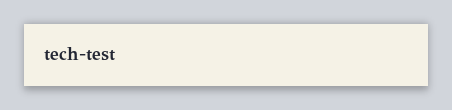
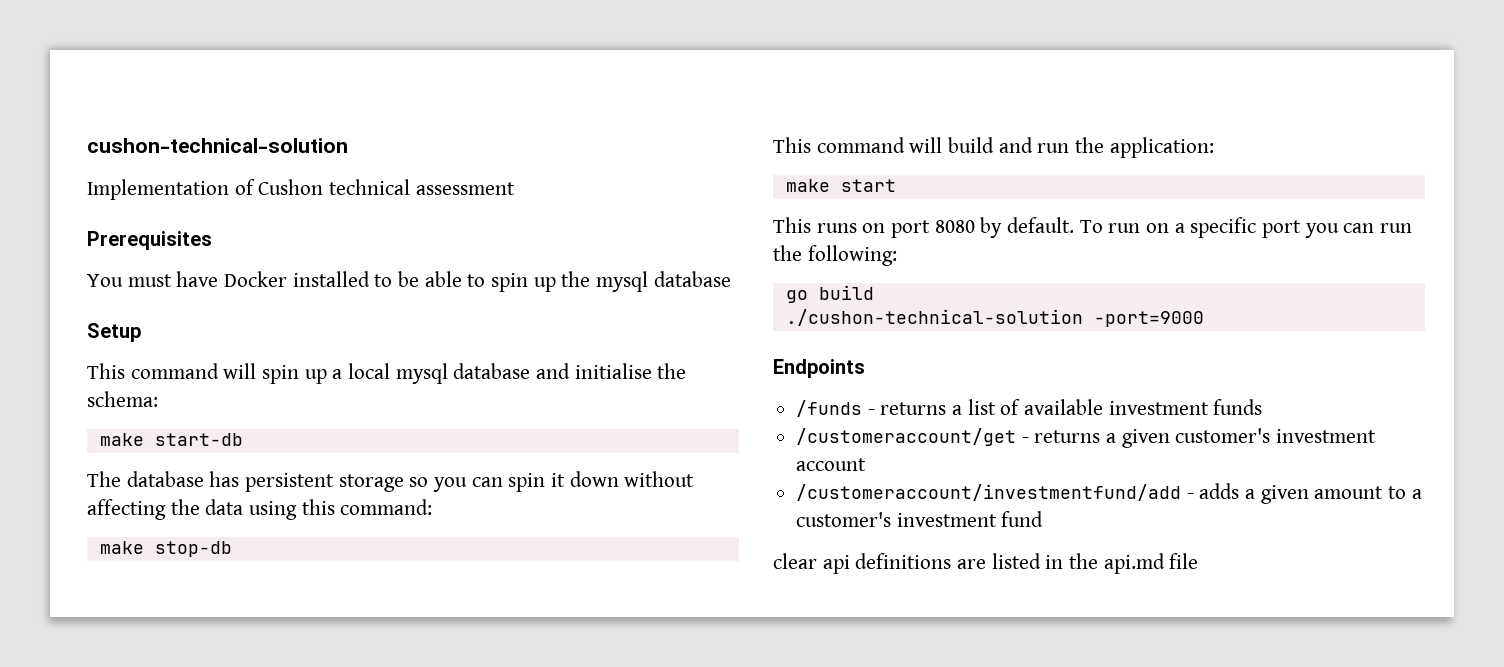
[44,47,115,61] tech-test -> [87,138,348,153] [87,179,515,200] [87,231,212,250] [87,271,731,292] [87,323,141,342] [87,363,687,384] [87,391,158,407] [99,433,243,446] [87,471,695,492] [87,499,433,520] [99,541,232,557] [773,137,1214,158] [785,179,896,192] [773,217,1413,238] [773,245,897,266] [785,285,874,303] [785,309,1204,327] [773,359,865,378] [796,399,1263,417] [796,428,1377,448] [796,458,867,471] [796,483,1422,504] [796,511,1044,527] [773,553,1199,574] cushon-technical-solution // Implementation of Cushon technical assessment // Prerequisites // You must have Docker installed to be able to spin up the mysql database // Setup // This command will spin up a local mysql database and initialise the schema: // make start-db // The database has persistent storage so you can spin it down without affecting the data using this command: // make stop-db // This command will build and run the application: // make start // This runs on port 8080 by default. To run on a specific port you can run the following: // go build // ./cushon-technical-solution -port=9000 // Endpoints // /funds - returns a list of available investment funds // /customeraccount/get - returns a given customer's investment account // /customeraccount/investmentfund/add - adds a given amount to a customer's investment fund // clear api definitions are listed in the api.md file

